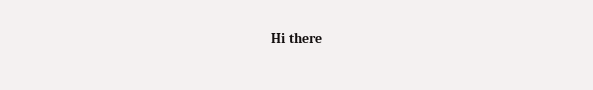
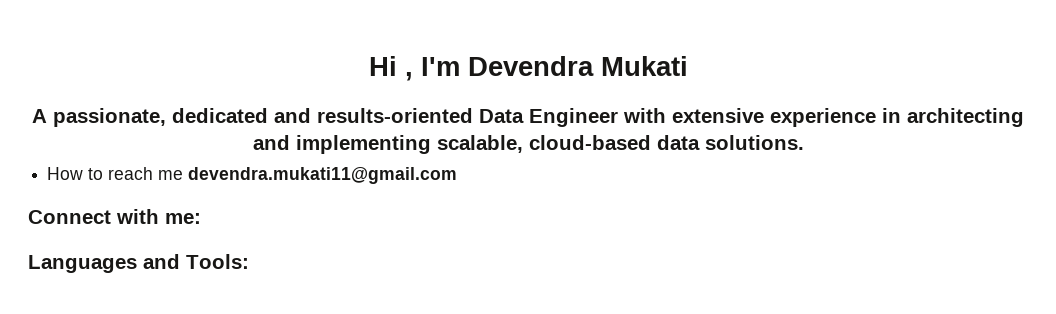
[288,32,322,43] there -> [404,56,688,81] [32,108,1024,127] [252,135,804,154] [47,167,458,184] [28,209,201,224] [28,254,249,273] , I'm Devendra Mukati // A passionate, dedicated and results-oriented Data Engineer with extensive experience in architecting and implementing scalable, cloud-based data solutions. // How to reach me devendra.mukati11@gmail.com // Connect with me: // Languages and Tools:

